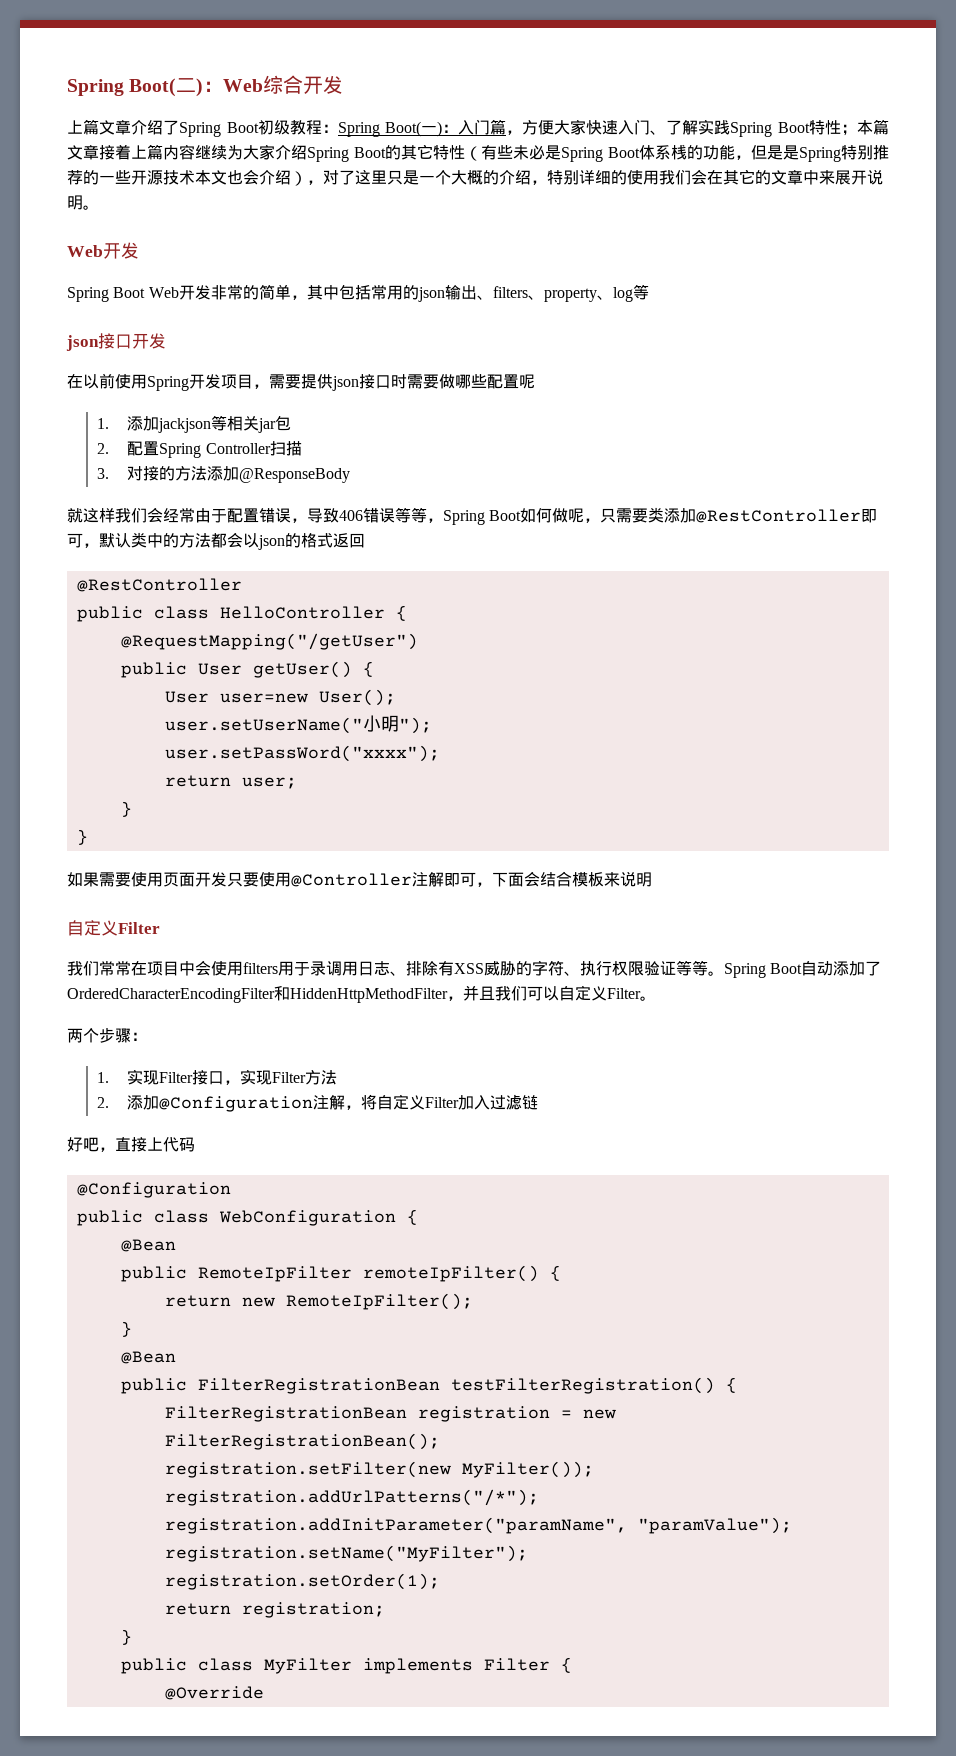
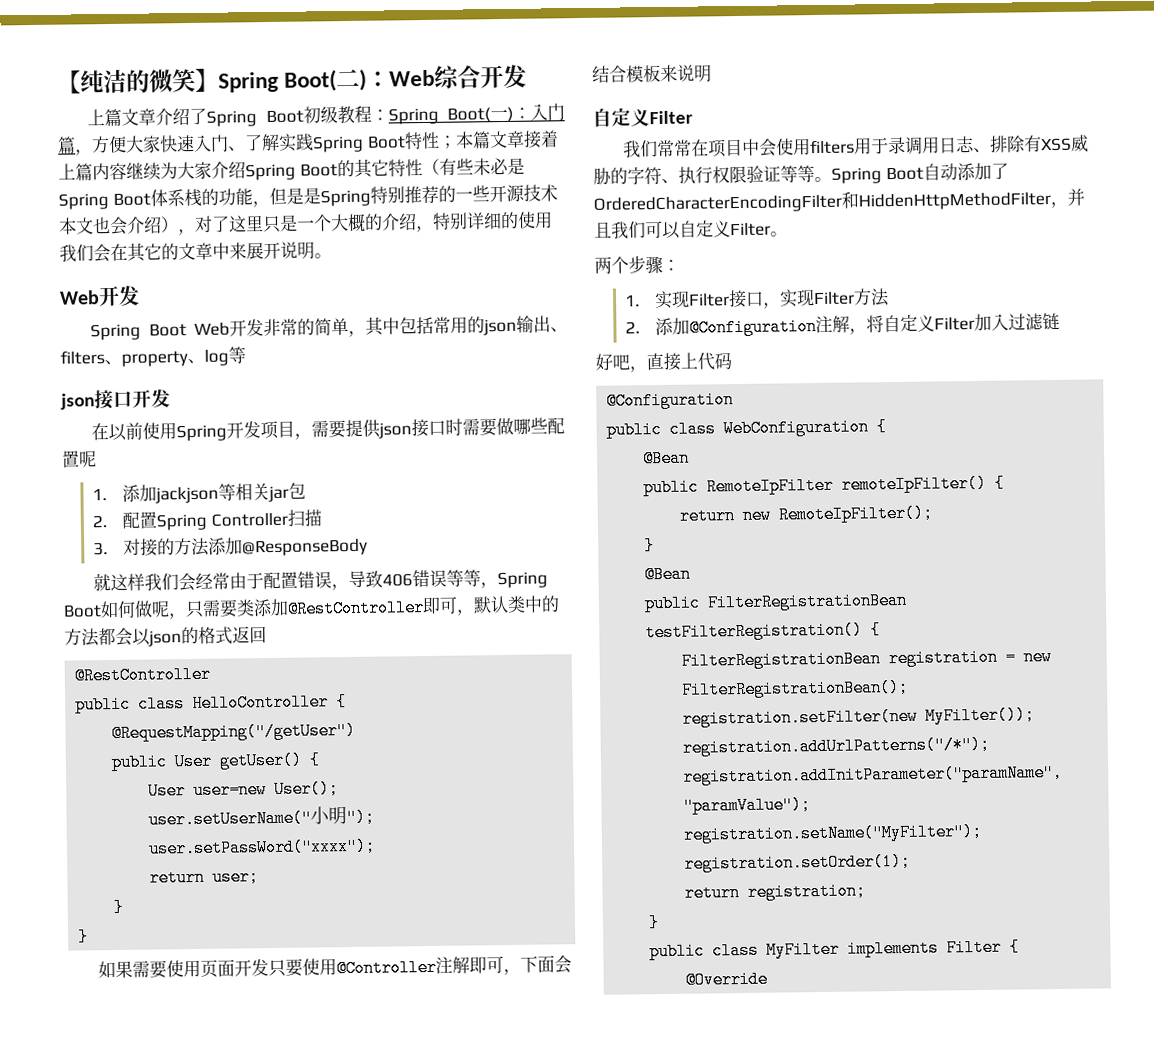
(67, 87) none -> [57,68,219,94] 【纯洁的微笑】

